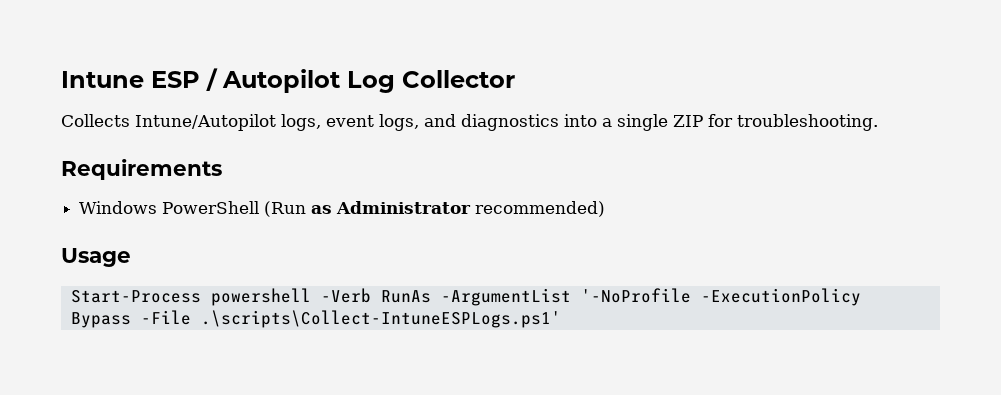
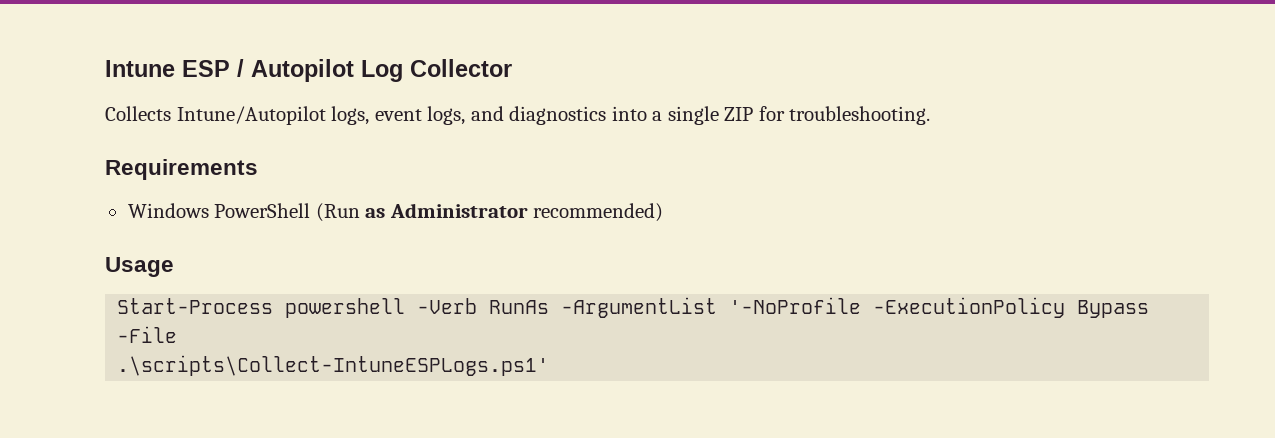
(191, 317) none -> (178, 334) //

